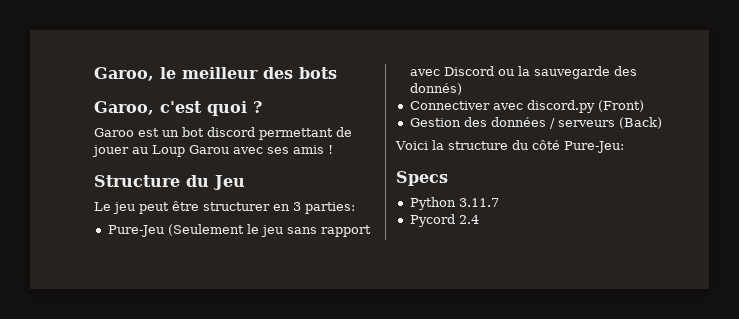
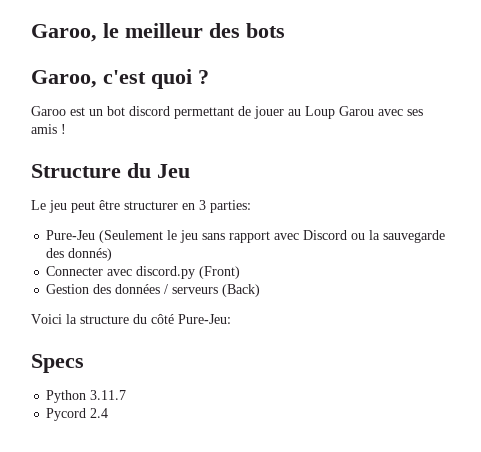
[409,101,490,110] Connectiver -> [46,266,104,276] Connecter

